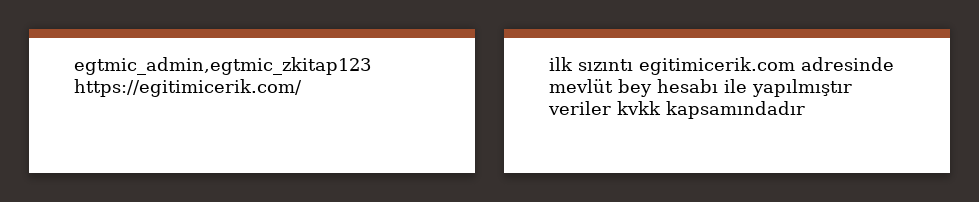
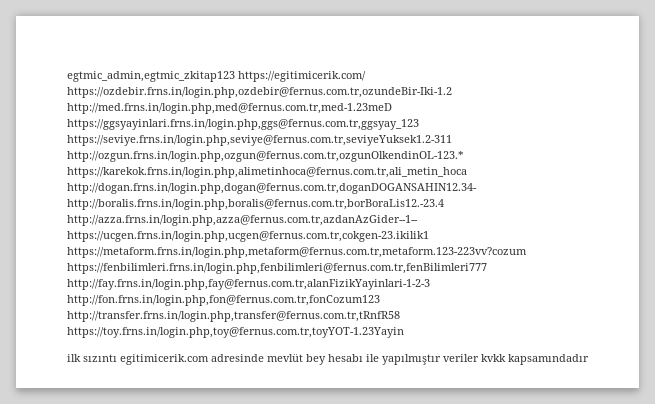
(302, 88) none -> [67,87,452,98] [67,103,392,114] [67,119,419,130] [67,135,452,146] [67,151,464,162] [67,167,467,178] [67,183,477,194] [67,199,444,210] [67,215,418,226] [67,231,429,242] [67,247,527,258] [67,263,487,274] [67,279,430,290] [67,295,380,306] [67,311,400,322] [67,327,404,338] https://ozdebir.frns.in/login.php,ozdebir@fernus.com.tr,ozundeBir-Iki-1.2 http://med.frns.in/login.php,med@fernus.com.tr,med-1.23meD https://ggsyayinlari.frns.in/login.php,ggs@fernus.com.tr,ggsyay_123 https://seviye.frns.in/login.php,seviye@fernus.com.tr,seviyeYuksek1.2-311 http://ozgun.frns.in/login.php,ozgun@fernus.com.tr,ozgunOlkendinOL-123.* https://karekok.frns.in/login.php,alimetinhoca@fernus.com.tr,ali_metin_hoca http://dogan.frns.in/login.php,dogan@fernus.com.tr,doganDOGANSAHIN12.34- http://boralis.frns.in/login.php,boralis@fernus.com.tr,borBoraLis12.-23.4 http://azza.frns.in/login.php,azza@fernus.com.tr,azdanAzGider--1-- https://ucgen.frns.in/login.php,ucgen@fernus.com.tr,cokgen-23.ikilik1 https://metaform.frns.in/login.php,metaform@fernus.com.tr,metaform.123-223vv?cozum https://fenbilimleri.frns.in/login.php,fenbilimleri@fernus.com.tr,fenBilimleri777 http://fay.frns.in/login.php,fay@fernus.com.tr,alanFizikYayinlari-1-2-3 http://fon.frns.in/login.php,fon@fernus.com.tr,fonCozum123 http://transfer.frns.in/login.php,transfer@fernus.com.tr,tRnfR58 https://toy.frns.in/login.php,toy@fernus.com.tr,toyYOT-1.23Yayin

